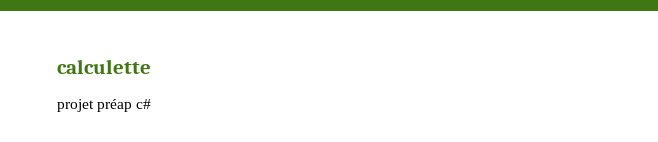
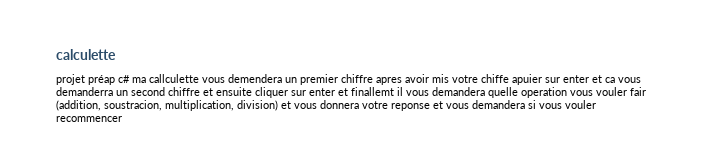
(152, 104) none -> [132,74,641,85] [56,87,646,98] [56,100,596,111] [56,116,122,122] ma callculette vous demendera un premier chiffre apres avoir mis votre chiffe apuier sur enter et ca vous demanderra un second chiffre et ensuite cliquer sur enter et finallemt il vous demandera quelle operation vous vouler fair (addition, soustracion, multiplication, division) et vous donnera votre reponse et vous demandera si vous vouler recommencer

